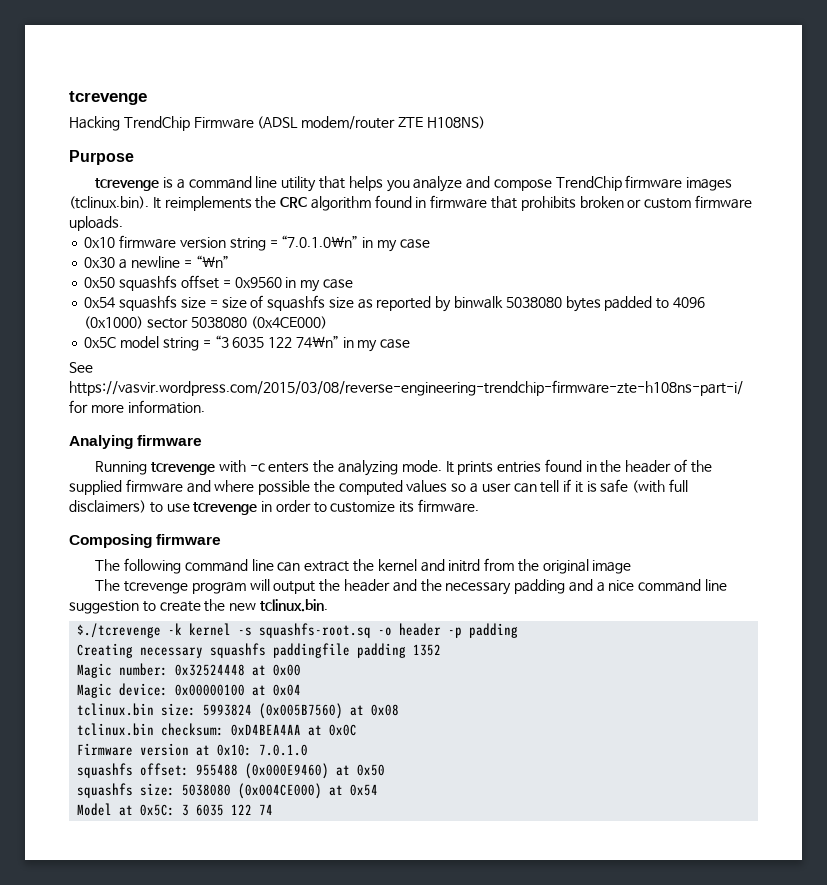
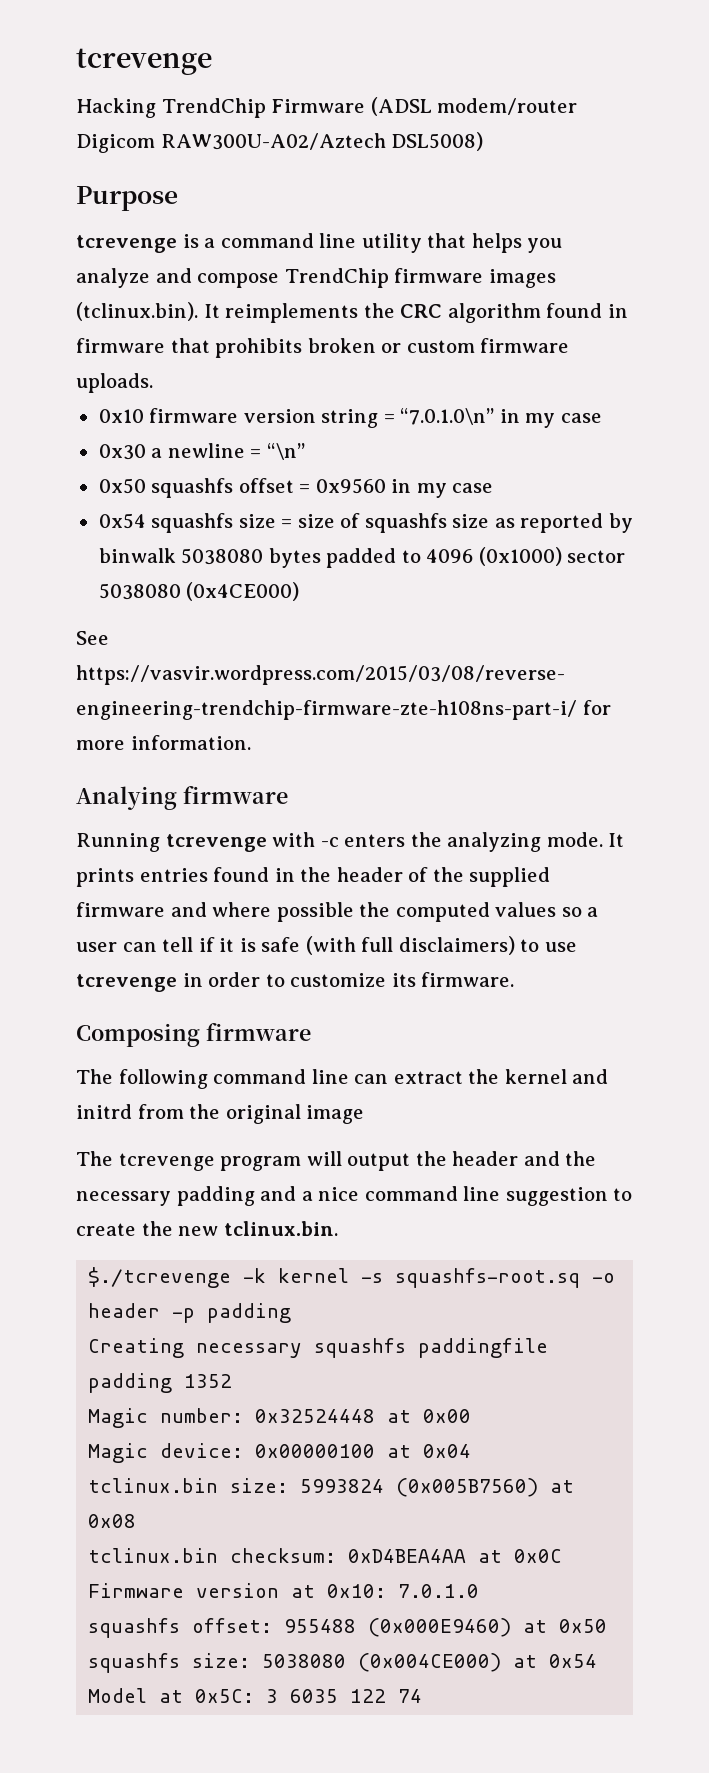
[397,116,485,129] ZTE H108NS) -> [76,132,484,153] Digicom RAW300U-A02/Aztech DSL5008)
[84,335,411,352] // 0x5C model string = “3 6035 122 74\n” in my case -> (300, 591) none

